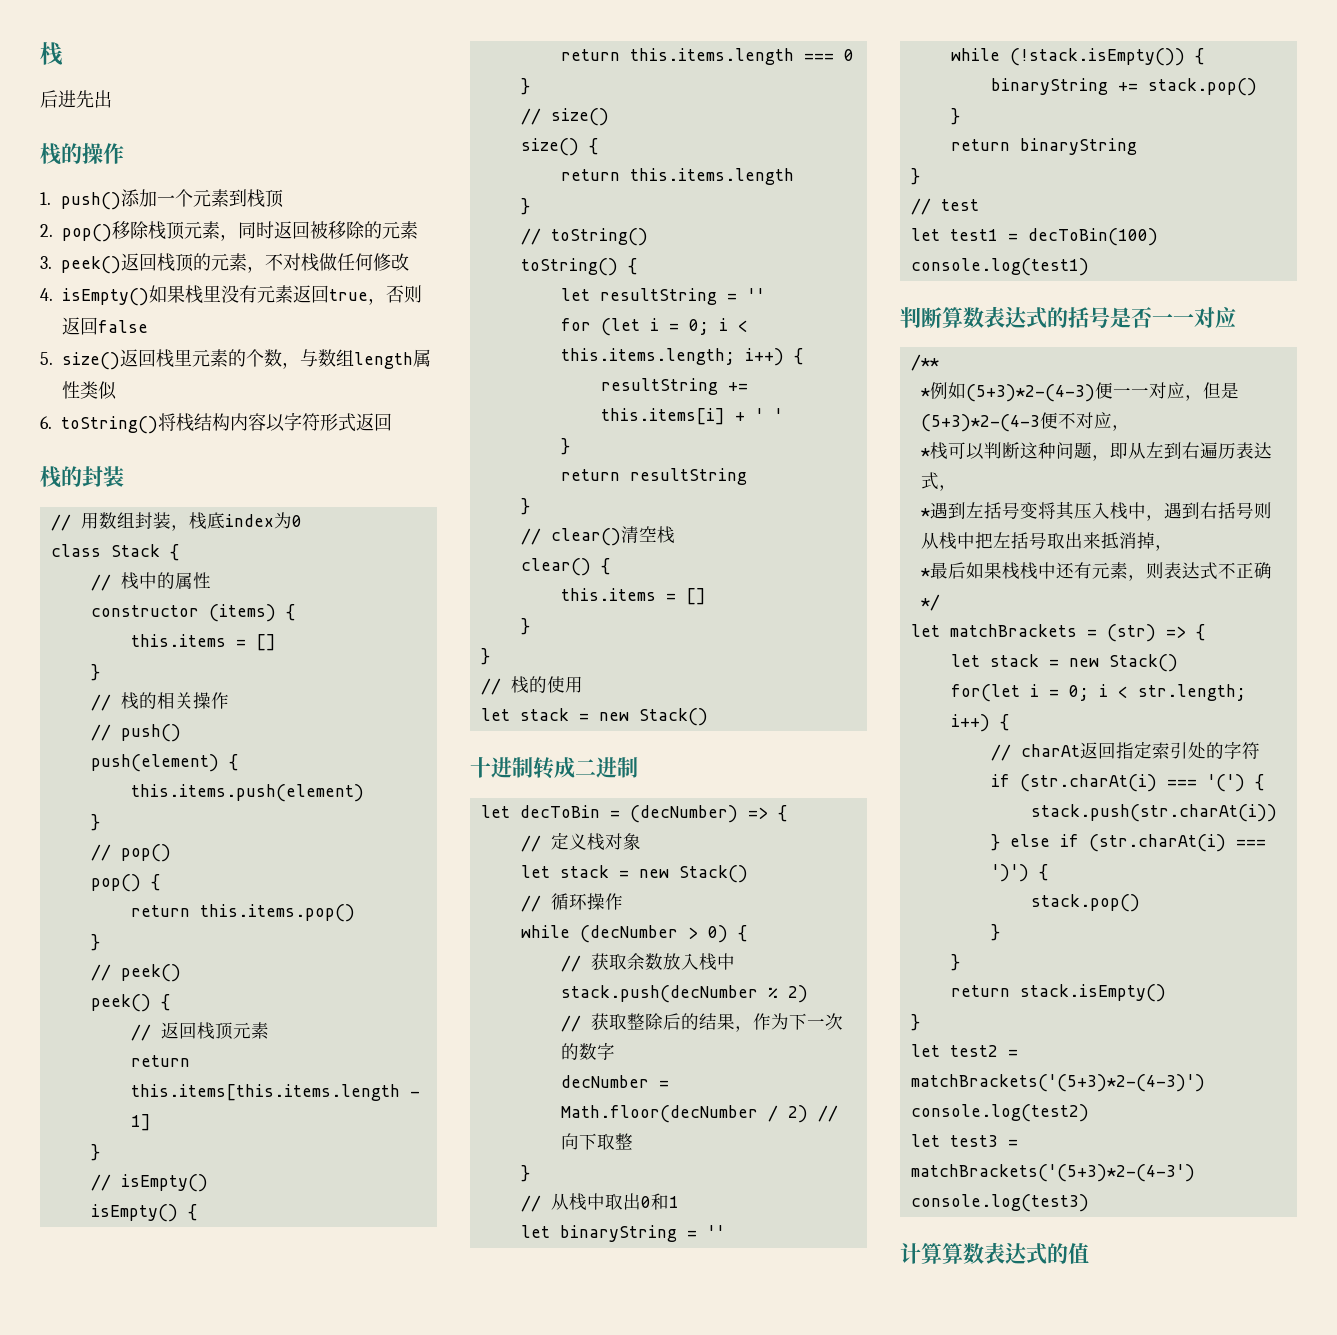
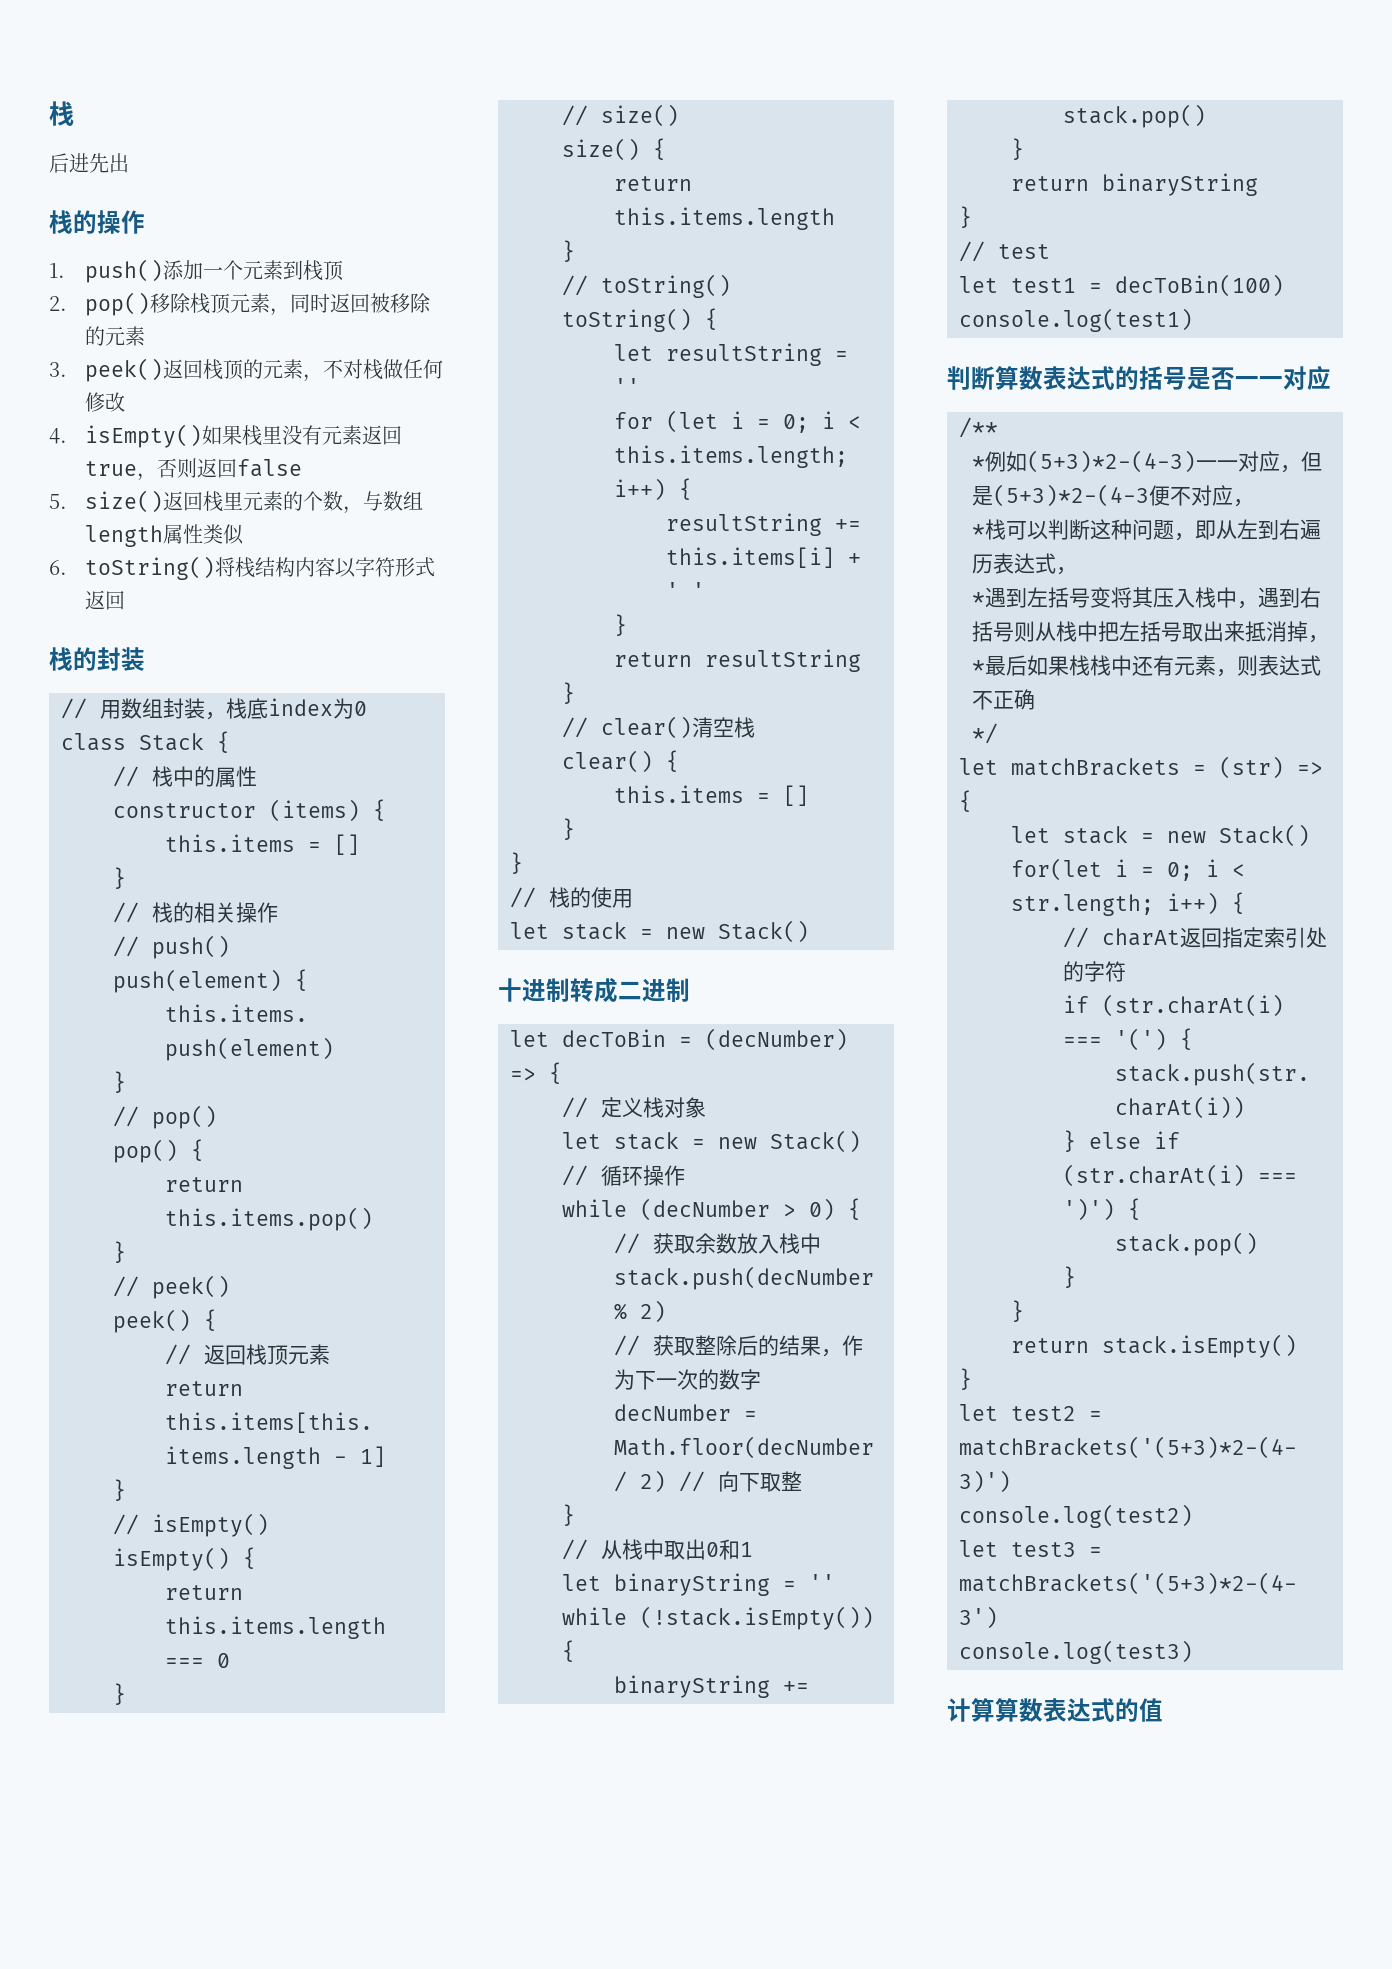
[1094,382,1113,399] 便 -> (1196, 461) none

